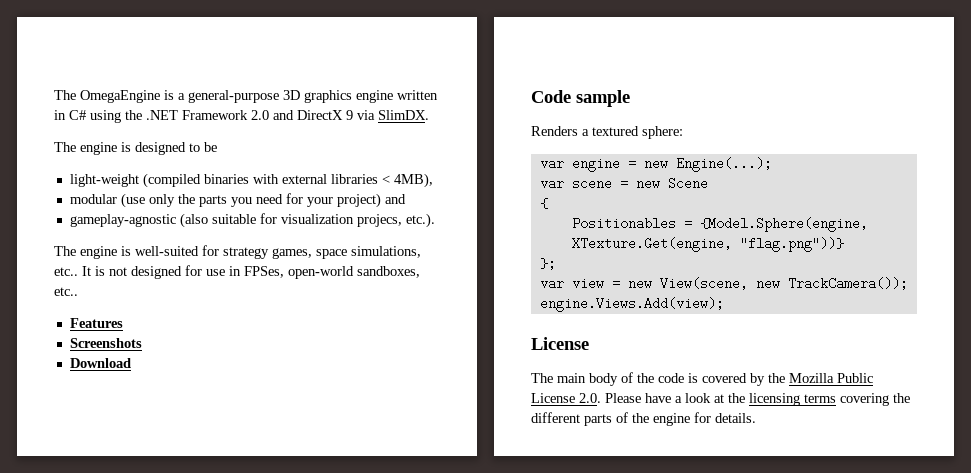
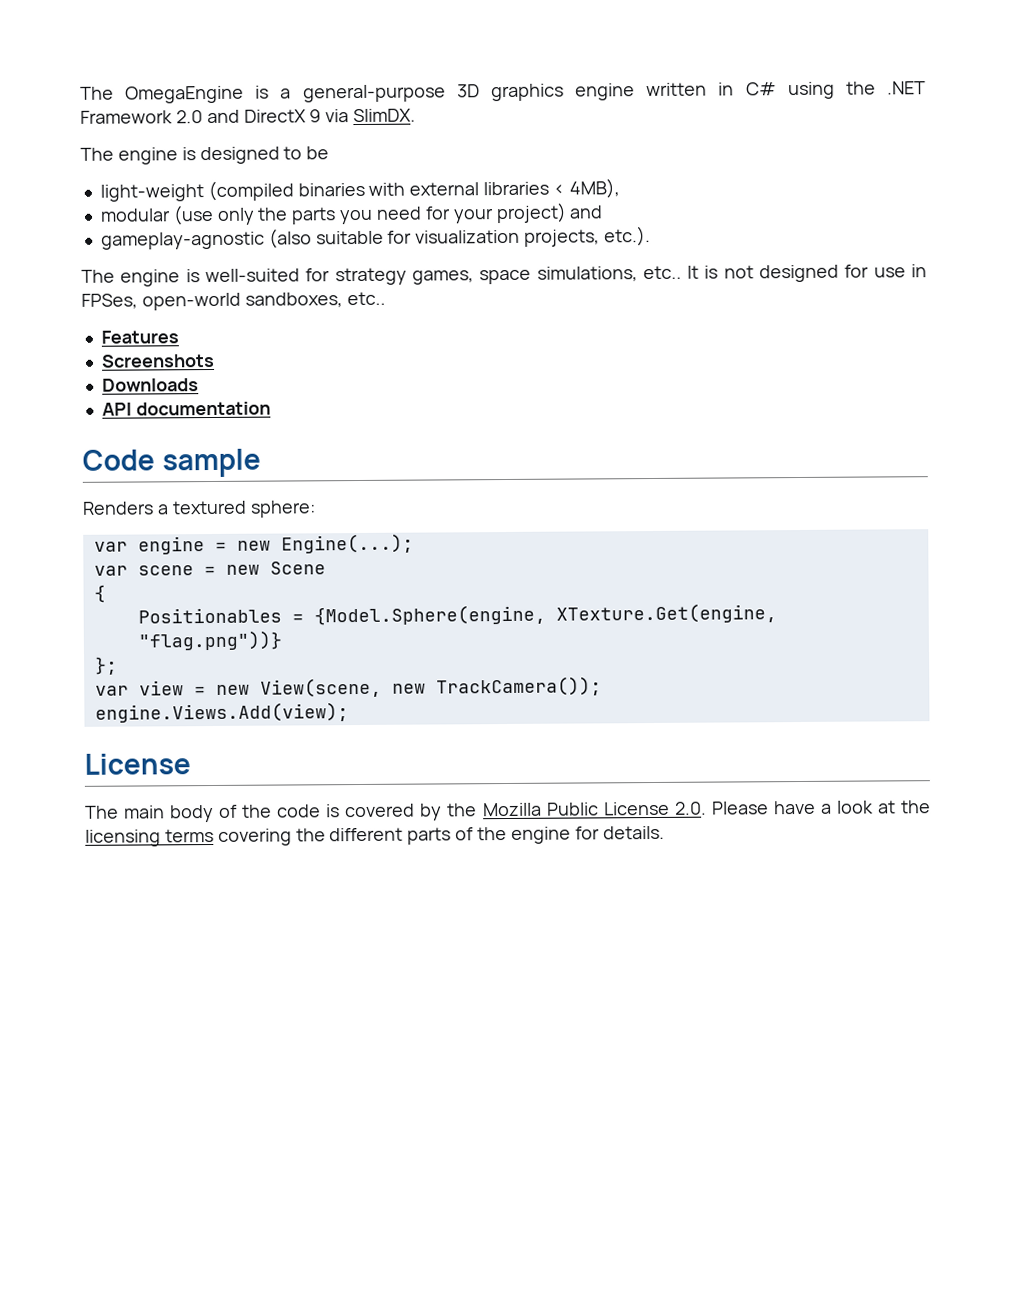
[356,214,402,227] projecs, -> [524,229,601,247] projects,
[69,358,131,368] Download -> [101,378,199,392] [101,401,271,416] Downloads // API documentation

